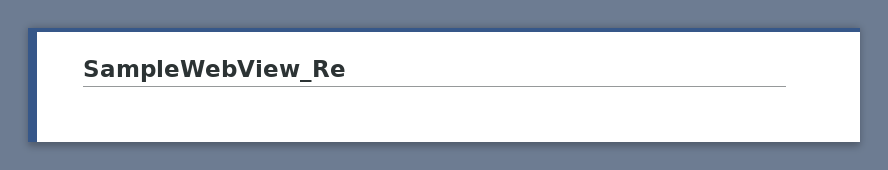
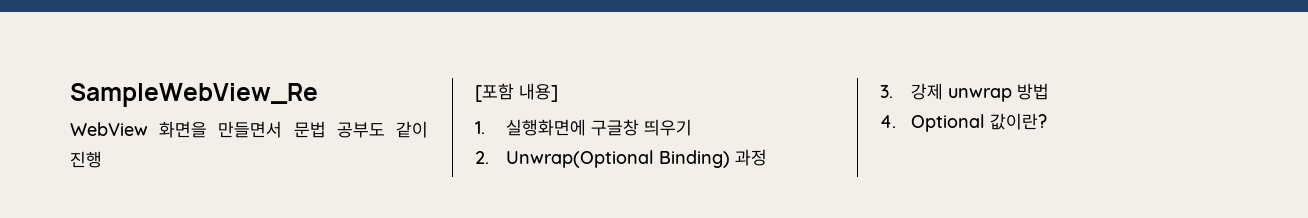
(346, 71) none -> [70,121,428,138] [70,151,102,168] [475,83,558,102] [475,119,692,136] [475,149,767,168] [880,83,1049,102] [880,113,1047,132] // WebView 화면을 만들면서 문법 공부도 같이 진행 // [포함 내용] // 1. 실행화면에 구글창 띄우기 // 2. Unwrap(Optional Binding) 과정 // 3. 강제 unwrap 방법 // 4. Optional 값이란?

